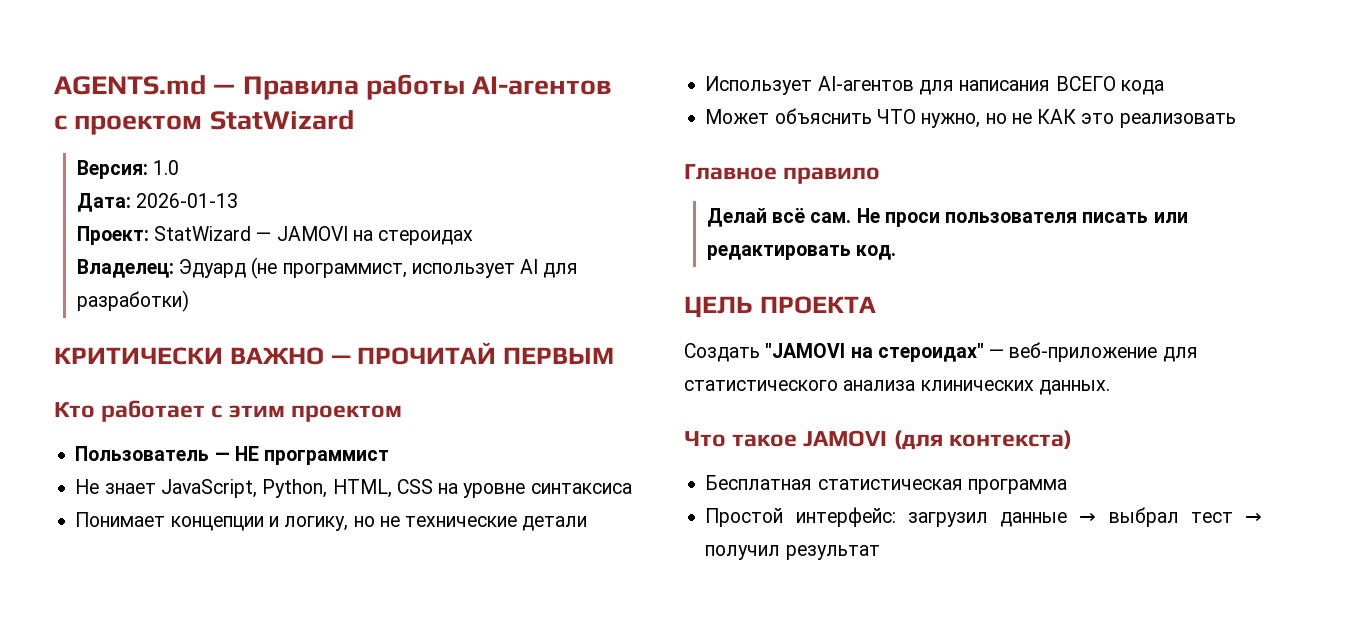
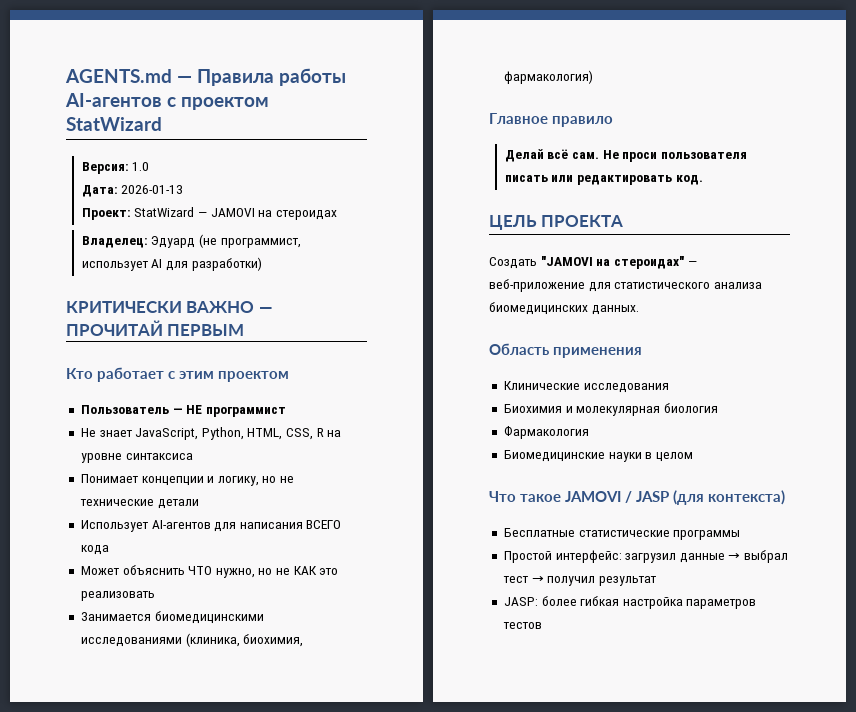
[396,479,433,494] CSS -> [286,428,324,440] CSS, R
(1236, 120) none -> [80,611,264,624] [80,633,304,647] [503,70,593,84] // Занимается биомедицинскими исследованиями (клиника, биохимия, фармакология)
[920,380,1034,391] клинических -> [489,302,588,315] биомедицинских
(1110, 387) none -> [489,343,643,358] [503,381,669,393] [503,403,718,416] [503,426,589,439] [503,450,693,462] // Область применения // Клинические исследования // Биохимия и молекулярная биология // Фармакология // Биомедицинские науки в целом
(888, 438) none -> [625,491,670,503] / JASP
[705,475,1067,494] Бесплатная статистическая программа -> [503,528,741,540] Бесплатные статистические программы
(880, 552) none -> [503,596,757,609] [502,622,542,629] // JASP: более гибкая настройка параметров тестов

